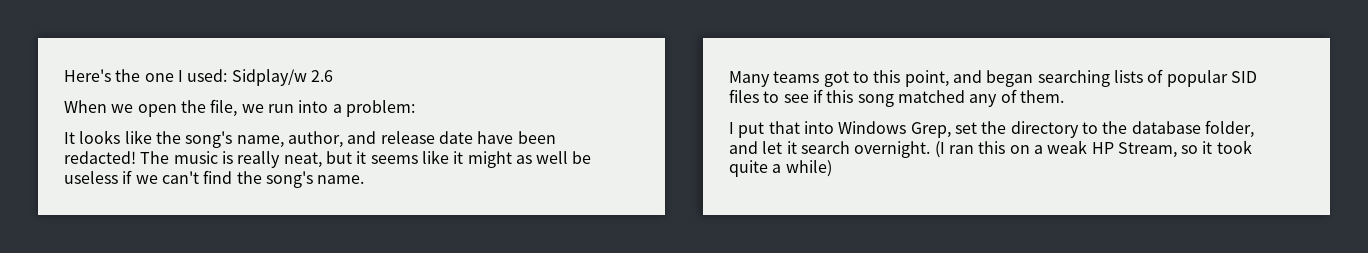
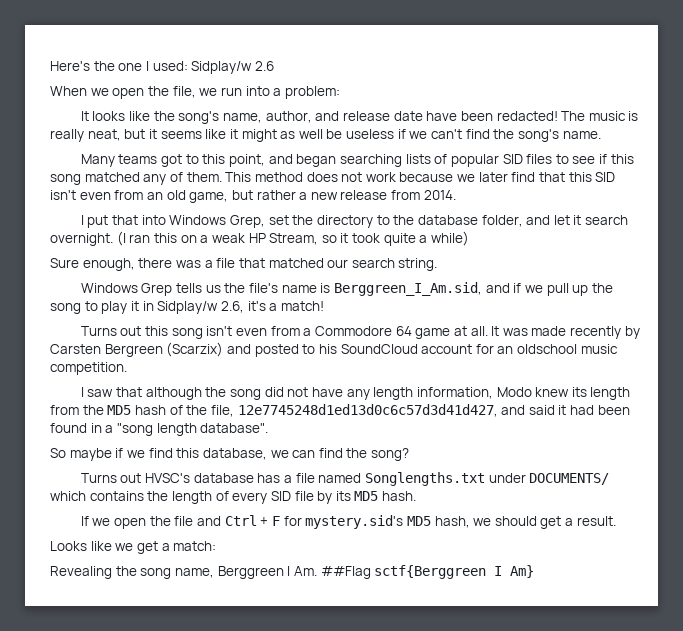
(1064, 96) none -> [225,172,616,182] [50,190,456,203] This method does not work because we later find that this SID isn't even from an old game, but rather a new release from 2014.
(832, 168) none -> [50,258,438,271] [80,282,613,296] [50,301,324,314] [80,326,640,339] [50,342,618,357] [50,362,127,375] [80,387,631,400] [50,404,630,417] [50,423,269,436] [50,448,410,461] [80,472,610,486] [50,491,417,504] [80,515,616,529] [50,541,217,554] [50,565,535,579] // Sure enough, there was a file that matched our search string. // Windows Grep tells us the file's name is Berggreen_I_Am.sid, and if we pull up the song to play it in Sidplay/w 2.6, it's a match! // Turns out this song isn't even from a Commodore 64 game at all. It was made recently by Carsten Bergreen (Scarzix) and posted to his SoundCloud account for an oldschool music competition. // I saw that although the song did not have any length information, Modo knew its length from the MD5 hash of the file, 12e7745248d1ed13d0c6c57d3d41d427, and said it had been found in a "song length database". // So maybe if we find this database, we can find the song? // Turns out HVSC's database has a file named Songlengths.txt under DOCUMENTS/ which contains the length of every SID file by its MD5 hash. // If we open the file and Ctrl + F for mystery.sid's MD5 hash, we should get a result. // Looks like we get a match: // Revealing the song name, Berggreen I Am. ##Flag sctf{Berggreen I Am}

